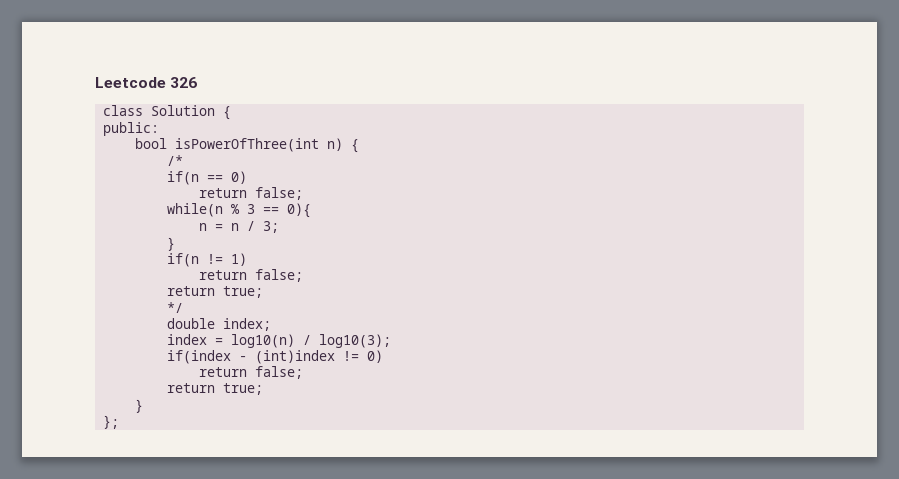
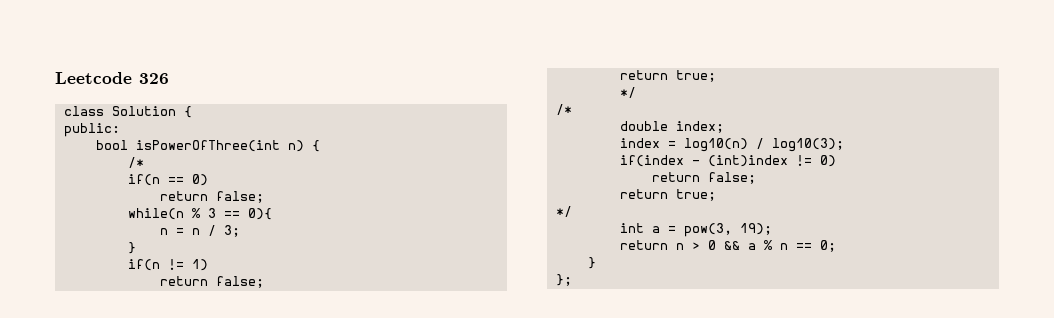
(184, 307) none -> [555,104,572,115] // /*
(264, 389) none -> [555,206,572,217] [619,223,772,237] [619,240,836,252] // */ // int a = pow(3, 19); // return n > 0 && a % n == 0;

